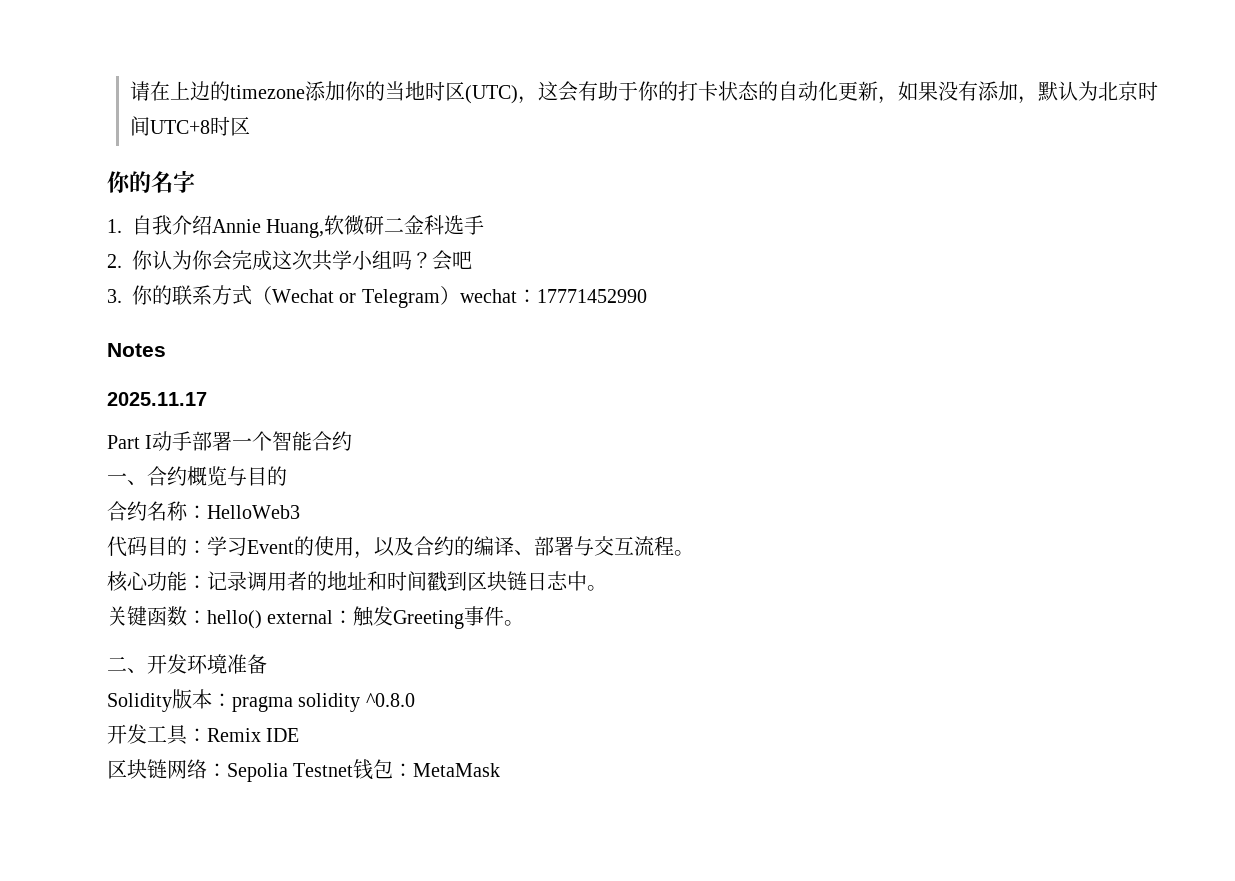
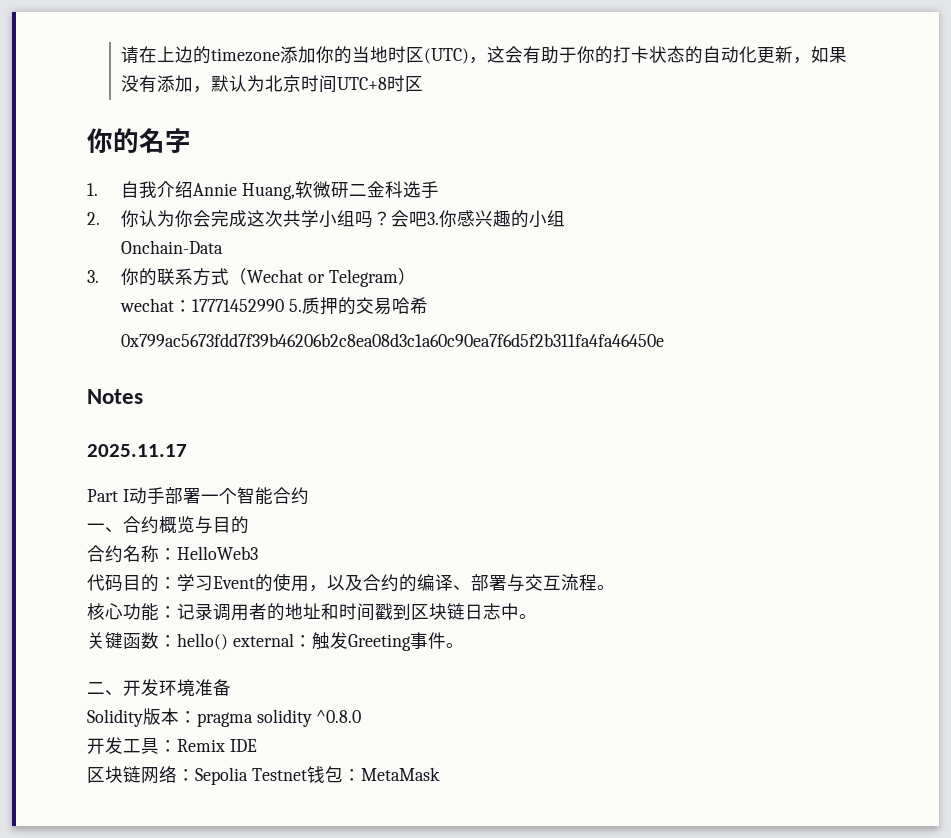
(472, 260) none -> [427,210,566,228] [121,240,224,254] 3.你感兴趣的小组 // Onchain-Data
(460, 295) none -> (416, 276) //
(647, 296) none -> [288,297,428,315] [121,333,665,347] 5.质押的交易哈希 // 0x799ac5673fdd7f39b46206b2c8ea08d3c1a60c90ea7f6d5f2b311fa4fa46450e

